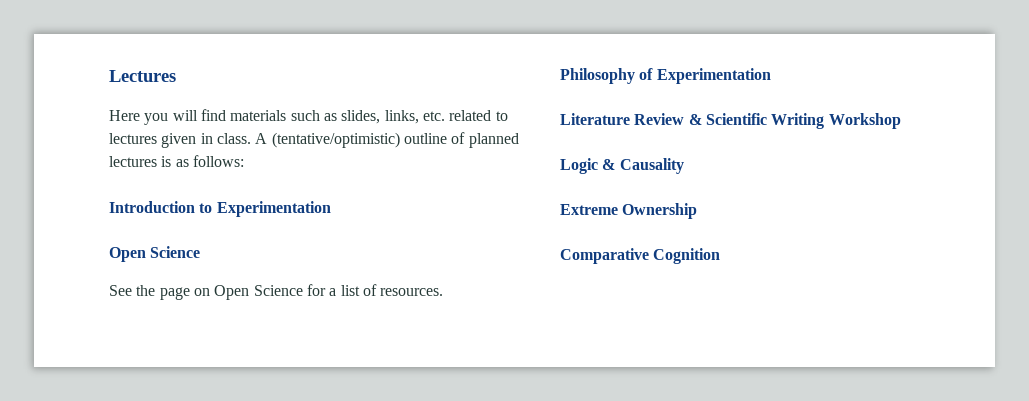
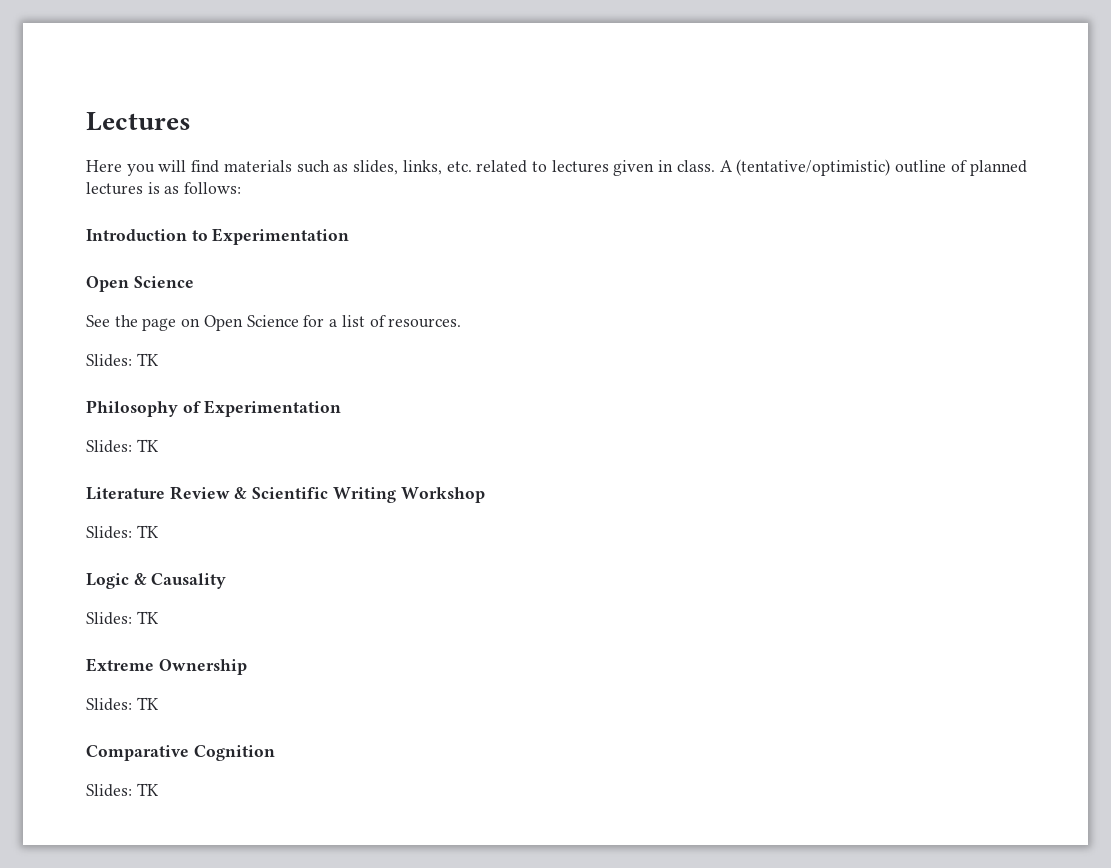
(444, 292) none -> [86,353,159,367] // Slides: TK
(771, 76) none -> [86,439,159,453] // Slides: TK
(901, 121) none -> [86,525,159,539] // Slides: TK
(684, 166) none -> [86,611,159,625] // Slides: TK
(698, 211) none -> [86,697,159,711] // Slides: TK
(721, 256) none -> [86,783,159,797] // Slides: TK

